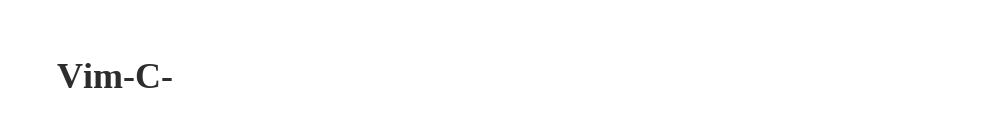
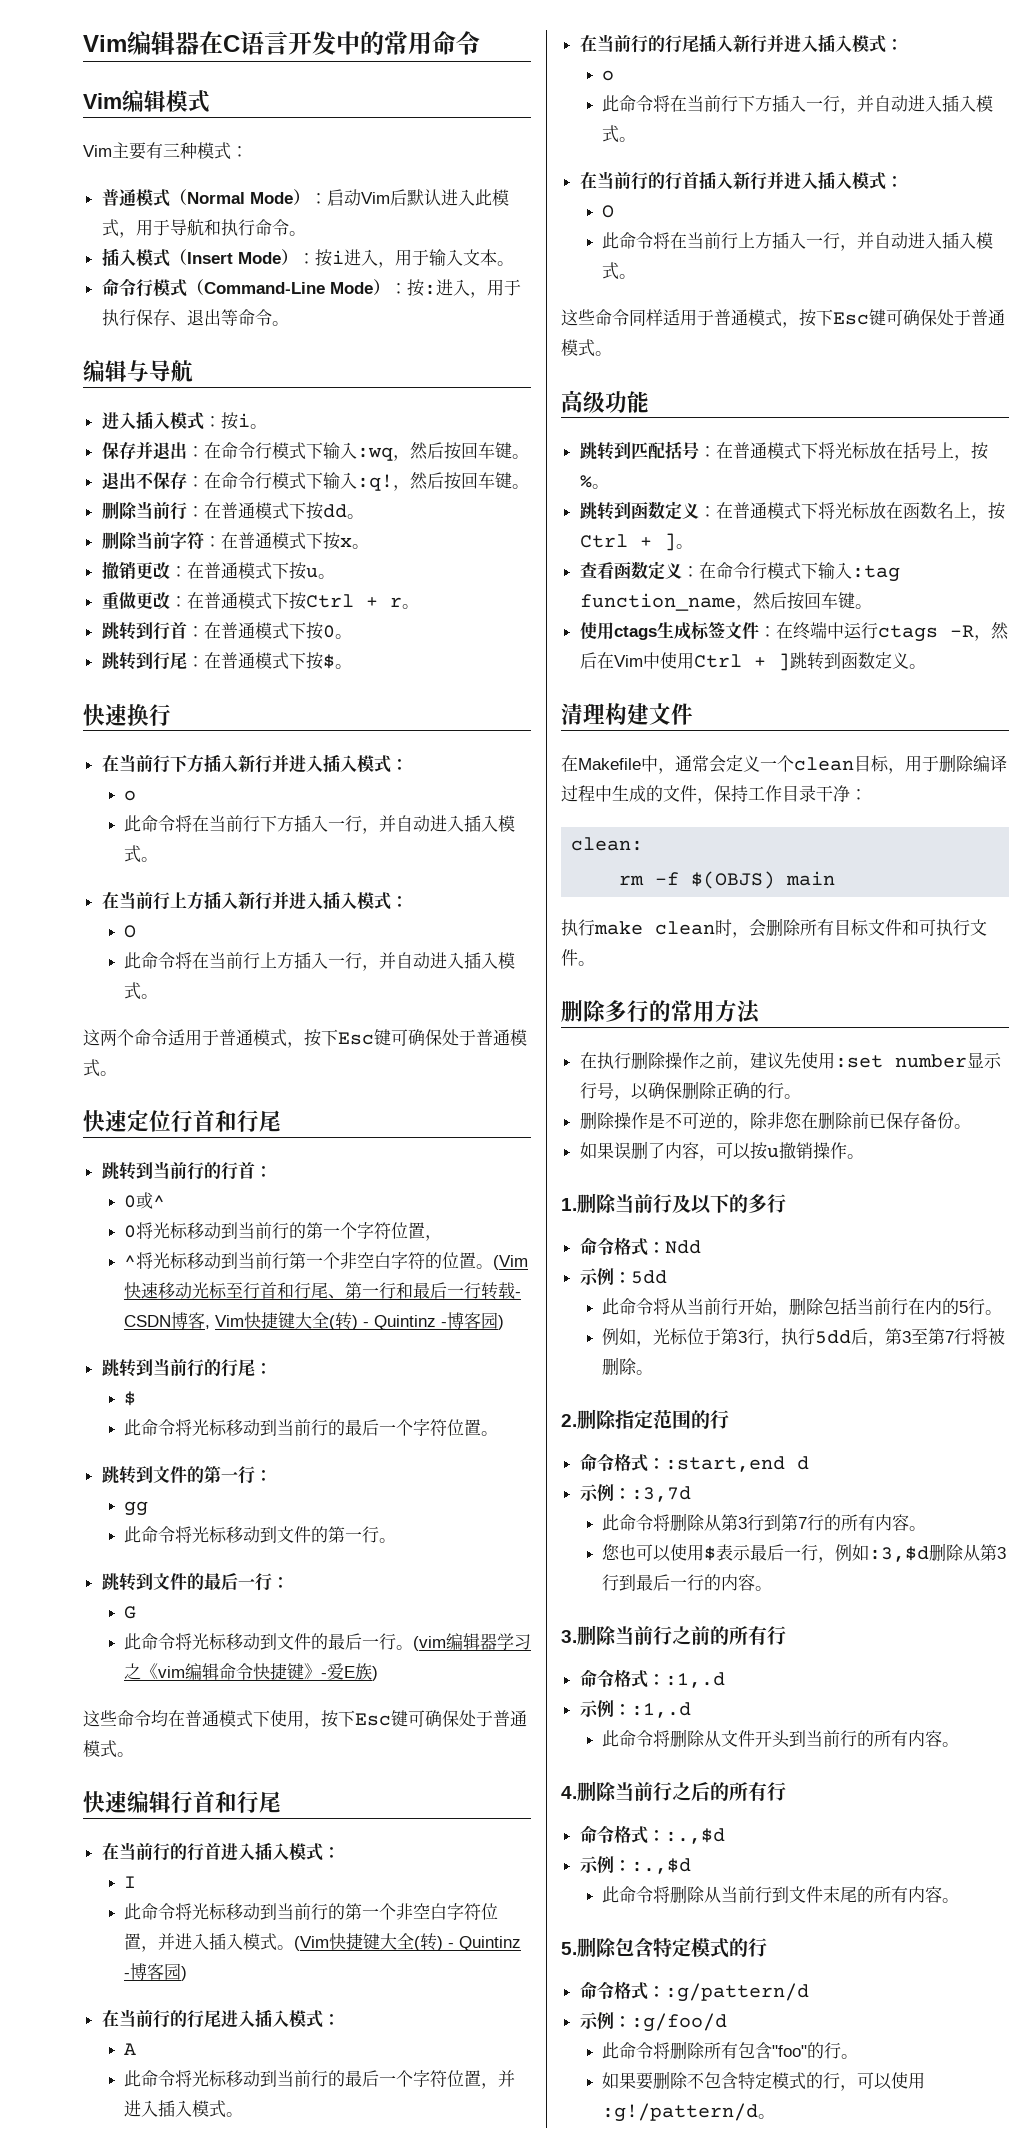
[57,63,173,88] Vim-C- -> [83,31,480,55] [83,90,210,113] [83,142,248,160] [101,189,509,207] [101,219,306,238] [101,248,514,268] [101,278,521,298] [101,309,289,326] [83,360,193,382] [101,411,267,430] [101,441,529,461] [101,472,529,491] [101,501,364,520] [101,531,369,550] [101,561,335,580] [101,592,419,610] [101,622,352,640] [101,652,352,670] [83,703,171,726] [101,754,408,773] [123,790,136,801] [123,815,515,834] [123,845,158,863] [101,891,408,910] [123,925,136,938] [123,952,515,971] [123,982,158,1000] [83,1029,527,1048] [83,1059,117,1077] [83,1110,281,1132] [101,1161,272,1180] [123,1192,165,1209] [123,1222,442,1241] [123,1252,528,1270] [123,1282,521,1300] [123,1312,504,1330] [101,1358,272,1377] [123,1391,136,1406] [123,1419,498,1436] [101,1465,272,1484] [123,1501,148,1516] [123,1526,396,1543] [101,1573,289,1591] [123,1606,136,1619] [123,1633,531,1651] [123,1663,378,1681] [83,1710,527,1729] [83,1740,134,1758] [83,1791,281,1813] [101,1842,340,1861] [123,1876,136,1888] [123,1903,498,1920] [123,1933,521,1952] [123,1963,187,1981] [101,2009,340,2028] [123,2043,136,2055] [123,2070,515,2089] [123,2100,243,2118] [579,34,903,53] [601,70,614,81] [601,95,993,114] [601,125,636,143] [579,171,903,190] [601,205,614,218] [601,232,993,251] [601,262,636,280] [561,309,1005,328] [561,339,612,357] [561,390,649,413] [579,441,988,461] [579,475,609,489] [579,501,1005,521] [579,533,693,551] [579,561,900,582] [579,592,872,611] [579,621,1009,642] [579,652,926,671] [561,703,693,725] [561,754,1007,774] [561,785,867,804] [571,837,644,851] [619,871,836,889] [561,918,987,938] [561,949,595,966] [561,1000,761,1024] [579,1051,1002,1071] [579,1081,801,1101] [579,1111,971,1131] [579,1141,864,1161] [561,1193,786,1214] [579,1237,701,1256] [579,1268,667,1285] [601,1297,1002,1317] [601,1328,1005,1347] [601,1357,653,1375] [561,1409,729,1430] [579,1453,809,1472] [579,1484,691,1502] [601,1513,926,1531] [601,1543,1006,1563] [601,1574,772,1591] [561,1625,786,1646] [579,1669,725,1688] [579,1700,691,1718] [601,1729,959,1748] [561,1781,786,1802] [579,1825,725,1844] [579,1856,691,1874] [601,1885,959,1903] [561,1937,767,1958] [579,1981,809,2002] [579,2012,727,2032] [601,2041,858,2059] [601,2071,925,2091] [601,2103,775,2122] Vim编辑器在C语言开发中的常用命令 // Vim编辑模式 // Vim主要有三种模式： // 普通模式（Normal Mode）：启动Vim后默认进入此模式，用于导航和执行命令。 // 插入模式（Insert Mode）：按i进入，用于输入文本。 // 命令行模式（Command-Line Mode）：按:进入，用于执行保存、退出等命令。 // 编辑与导航 // 进入插入模式：按i。 // 保存并退出：在命令行模式下输入:wq，然后按回车键。 // 退出不保存：在命令行模式下输入:q!，然后按回车键。 // 删除当前行：在普通模式下按dd。 // 删除当前字符：在普通模式下按x。 // 撤销更改：在普通模式下按u。 // 重做更改：在普通模式下按Ctrl + r。 // 跳转到行首：在普通模式下按0。 // 跳转到行尾：在普通模式下按$。 // 快速换行 // 在当前行下方插入新行并进入插入模式： // o // 此命令将在当前行下方插入一行，并自动进入插入模式。 // 在当前行上方插入新行并进入插入模式： // O // 此命令将在当前行上方插入一行，并自动进入插入模式。 // 这两个命令适用于普通模式，按下Esc键可确保处于普通模式。 // 快速定位行首和行尾 // 跳转到当前行的行首： // 0或^ // 0将光标移动到当前行的第一个字符位置， // ^将光标移动到当前行第一个非空白字符的位置。(Vim快速移动光标至行首和行尾、第一行和最后一行转载- CSDN博客, Vim快捷键大全(转) - Quintinz -博客园) // 跳转到当前行的行尾： // $ // 此命令将光标移动到当前行的最后一个字符位置。 // 跳转到文件的第一行： // gg // 此命令将光标移动到文件的第一行。 // 跳转到文件的最后一行： // G // 此命令将光标移动到文件的最后一行。(vim编辑器学习之《vim编辑命令快捷键》-爱E族) // 这些命令均在普通模式下使用，按下Esc键可确保处于普通模式。 // 快速编辑行首和行尾 // 在当前行的行首进入插入模式： // I // 此命令将光标移动到当前行的第一个非空白字符位置，并进入插入模式。(Vim快捷键大全(转) - Quintinz -博客园) // 在当前行的行尾进入插入模式： // A // 此命令将光标移动到当前行的最后一个字符位置，并进入插入模式。 // 在当前行的行尾插入新行并进入插入模式： // o // 此命令将在当前行下方插入一行，并自动进入插入模式。 // 在当前行的行首插入新行并进入插入模式： // O // 此命令将在当前行上方插入一行，并自动进入插入模式。 // 这些命令同样适用于普通模式，按下Esc键可确保处于普通模式。 // 高级功能 // 跳转到匹配括号：在普通模式下将光标放在括号上，按%。 // 跳转到函数定义：在普通模式下将光标放在函数名上，按Ctrl + ]。 // 查看函数定义：在命令行模式下输入:tag function_name，然后按回车键。 // 使用ctags生成标签文件：在终端中运行ctags -R，然后在Vim中使用Ctrl + ]跳转到函数定义。 // 清理构建文件 // 在Makefile中，通常会定义一个clean目标，用于删除编译过程中生成的文件，保持工作目录干净： // clean: // rm -f $(OBJS) main // 执行make clean时，会删除所有目标文件和可执行文件。 // 删除多行的常用方法 // 在执行删除操作之前，建议先使用:set number显示行号，以确保删除正确的行。 // 删除操作是不可逆的，除非您在删除前已保存备份。 // 如果误删了内容，可以按u撤销操作。 // 1.删除当前行及以下的多行 // 命令格式：Ndd // 示例：5dd // 此命令将从当前行开始，删除包括当前行在内的5行。 // 例如，光标位于第3行，执行5dd后，第3至第7行将被删除。 // 2.删除指定范围的行 // 命令格式：:start,end d // 示例：:3,7d // 此命令将删除从第3行到第7行的所有内容。 // 您也可以使用$表示最后一行，例如:3,$d删除从第3行到最后一行的内容。 // 3.删除当前行之前的所有行 // 命令格式：:1,.d // 示例：:1,.d // 此命令将删除从文件开头到当前行的所有内容。 // 4.删除当前行之后的所有行 // 命令格式：:.,$d // 示例：:.,$d // 此命令将删除从当前行到文件末尾的所有内容。 // 5.删除包含特定模式的行 // 命令格式：:g/pattern/d // 示例：:g/foo/d // 此命令将删除所有包含"foo"的行。 // 如果要删除不包含特定模式的行，可以使用:g!/pattern/d。

